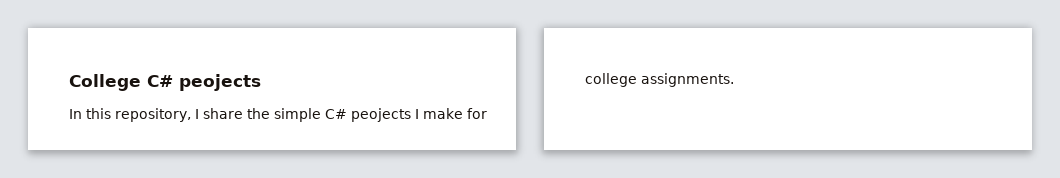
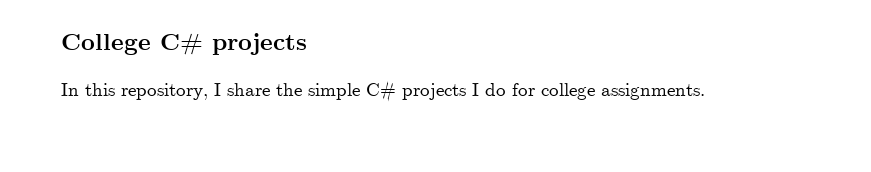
[179,74,261,91] peojects -> [212,33,307,55] projects
[351,108,463,122] peojects I make -> [402,83,506,100] projects I do

